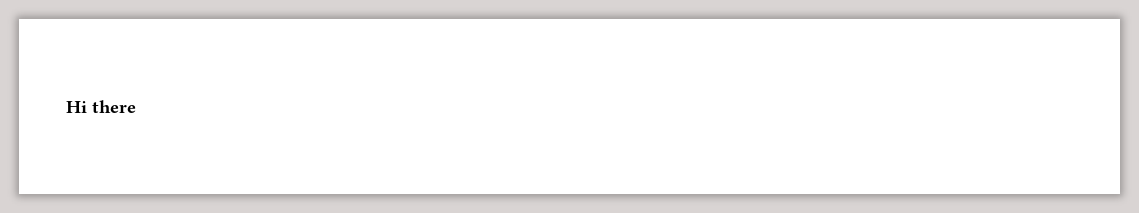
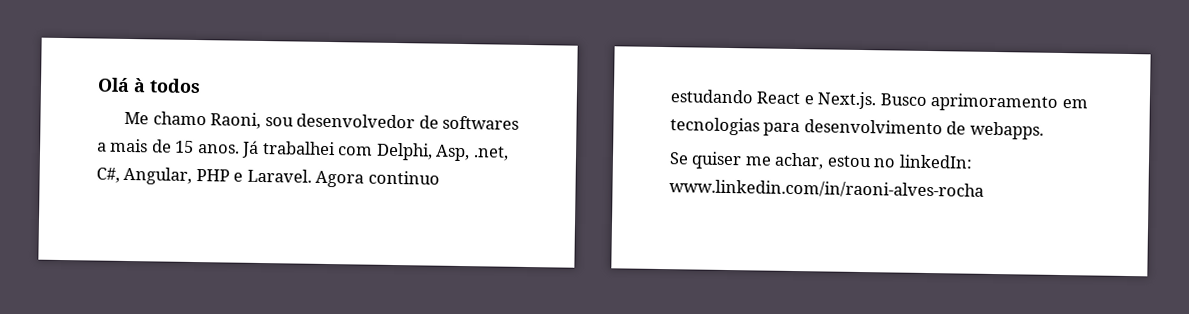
[66,100,136,113] Hi there -> [97,77,201,94] [124,111,520,130] [97,138,509,162] [96,166,440,188] [670,89,1088,112] [670,117,1044,140] [669,151,973,170] [669,179,984,199] Olá à todos // Me chamo Raoni, sou desenvolvedor de softwares a mais de 15 anos. Já trabalhei com Delphi, Asp, .net, C#, Angular, PHP e Laravel. Agora continuo estudando React e Next.js. Busco aprimoramento em tecnologias para desenvolvimento de webapps. // Se quiser me achar, estou no linkedIn: www.linkedin.com/in/raoni-alves-rocha

